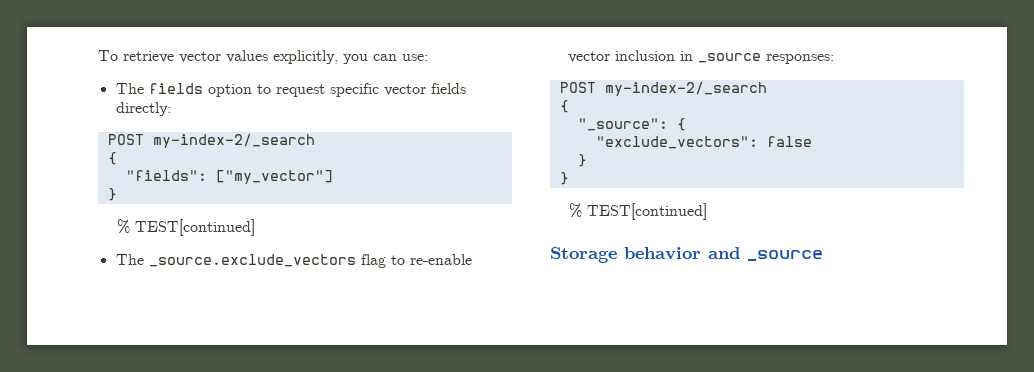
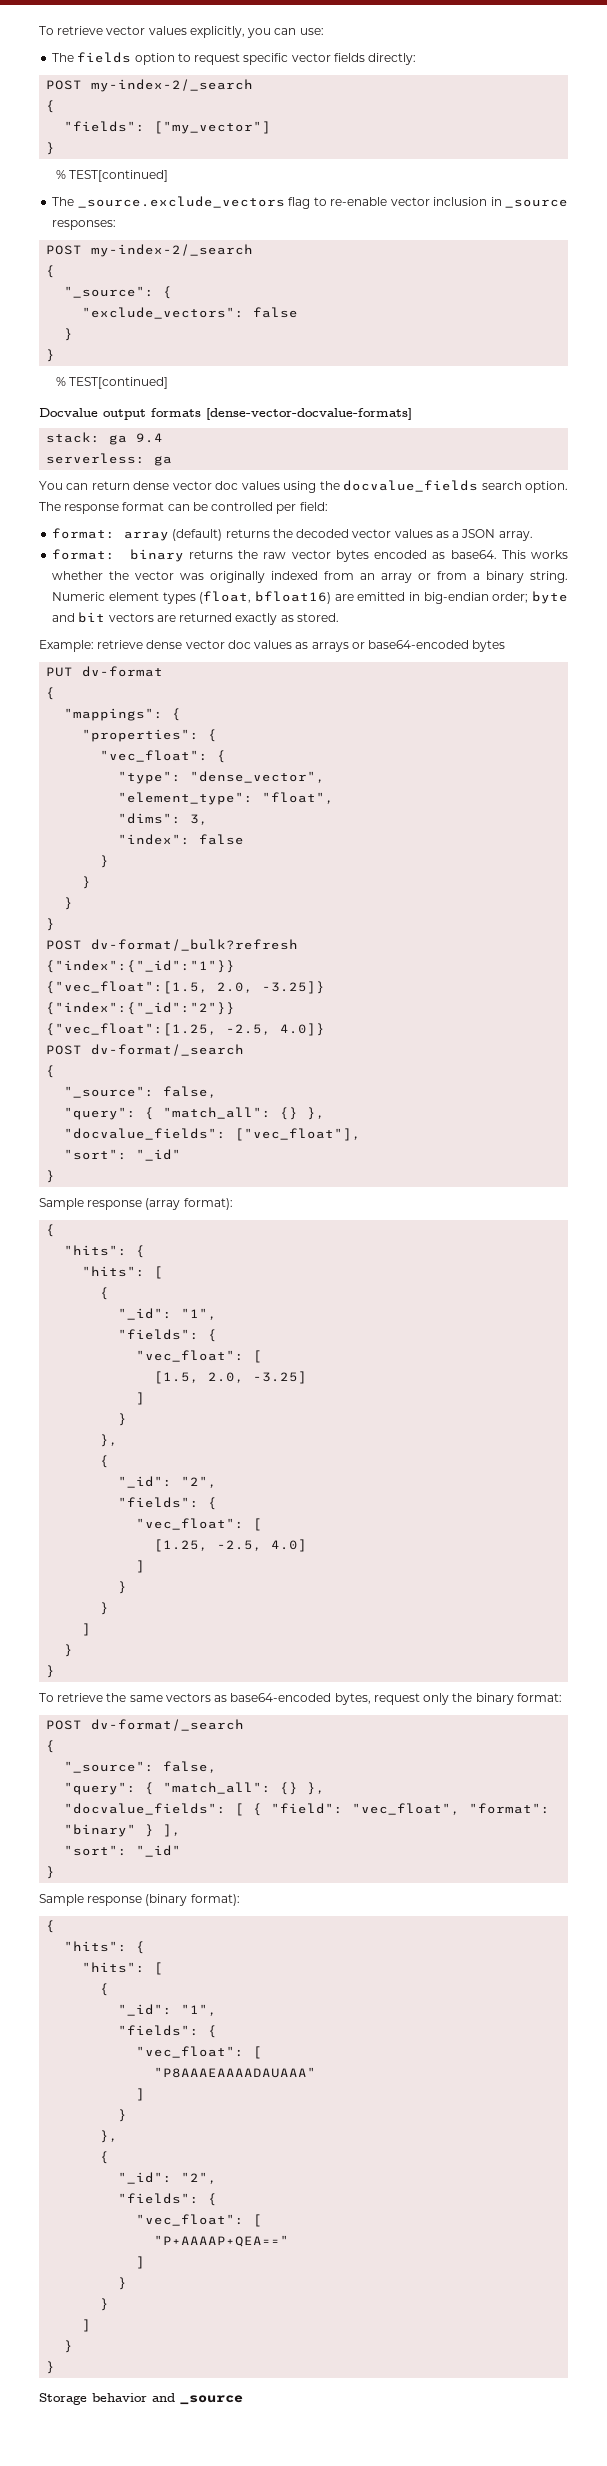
(708, 211) none -> [39,408,412,420] [46,432,164,445] [46,453,173,466] [39,480,568,493] [39,502,328,514] [52,528,533,541] [52,549,568,562] [52,571,568,583] [52,591,568,604] [52,612,339,625] [39,640,506,652] [46,666,164,677] [46,687,56,700] [64,708,182,721] [82,729,218,742] [100,750,227,763] [118,771,326,784] [118,792,335,805] [118,813,209,825] [118,834,245,845] [100,855,110,868] [82,876,92,889] [64,897,74,910] [46,918,56,931] [46,939,299,951] [46,960,236,973] [46,981,326,994] [46,1002,236,1015] [46,1023,326,1036] [46,1044,245,1056] [46,1065,56,1078] [64,1086,218,1098] [64,1107,326,1120] [64,1128,362,1141] [64,1149,182,1161] [46,1170,56,1183] [39,1198,233,1210] [46,1224,56,1237] [64,1245,146,1258] [82,1266,164,1279] [100,1287,110,1300] [118,1308,218,1320] [118,1329,218,1342] [136,1350,263,1363] [154,1371,308,1384] [136,1392,146,1405] [118,1413,128,1426] [100,1434,119,1447] [100,1455,110,1468] [118,1476,218,1488] [118,1497,218,1510] [136,1518,263,1531] [154,1539,308,1552] [136,1560,146,1573] [118,1581,128,1594] [100,1602,110,1615] [82,1623,92,1636] [64,1644,74,1657] [46,1665,56,1678] [39,1693,562,1705] [46,1719,245,1731] [46,1740,56,1753] [64,1761,218,1773] [64,1782,326,1795] [64,1803,551,1816] [64,1824,182,1837] [64,1845,182,1857] [46,1866,56,1879] [39,1894,240,1906] [46,1920,56,1933] [64,1941,146,1954] [82,1962,164,1975] [100,1983,110,1996] [118,2004,218,2016] [118,2025,218,2038] [136,2046,263,2059] [154,2067,317,2078] [136,2088,146,2101] [118,2109,128,2122] [100,2130,119,2143] [100,2151,110,2164] [118,2172,218,2184] [118,2193,218,2206] [136,2214,263,2227] [154,2235,290,2247] [136,2256,146,2269] [118,2277,128,2290] [100,2298,110,2311] [82,2319,92,2332] [64,2340,74,2353] [46,2361,56,2374] // Docvalue output formats [dense-vector-docvalue-formats] // stack: ga 9.4 // serverless: ga // You can return dense vector doc values using the docvalue_fields search option. The response format can be controlled per field: // format: array (default) returns the decoded vector values as a JSON array. // format: binary returns the raw vector bytes encoded as base64. This works whether the vector was originally indexed from an array or from a binary string. Numeric element types (float, bfloat16) are emitted in big-endian order; byte and bit vectors are returned exactly as stored. // Example: retrieve dense vector doc values as arrays or base64-encoded bytes // PUT dv-format // { // "mappings": { // "properties": { // "vec_float": { // "type": "dense_vector", // "element_type": "float", // "dims": 3, // "index": false // } // } // } // } // POST dv-format/_bulk?refresh // {"index":{"_id":"1"}} // {"vec_float":[1.5, 2.0, -3.25]} // {"index":{"_id":"2"}} // {"vec_float":[1.25, -2.5, 4.0]} // POST dv-format/_search // { // "_source": false, // "query": { "match_all": {} }, // "docvalue_fields": ["vec_float"], // "sort": "_id" // } // Sample response (array format): // { // "hits": { // "hits": [ // { // "_id": "1", // "fields": { // "vec_float": [ // [1.5, 2.0, -3.25] // ] // } // }, // { // "_id": "2", // "fields": { // "vec_float": [ // [1.25, -2.5, 4.0] // ] // } // } // ] // } // } // To retrieve the same vectors as base64-encoded bytes, request only the binary format: // POST dv-format/_search // { // "_source": false, // "query": { "match_all": {} }, // "docvalue_fields": [ { "field": "vec_float", "format": "binary" } ], // "sort": "_id" // } // Sample response (binary format): // { // "hits": { // "hits": [ // { // "_id": "1", // "fields": { // "vec_float": [ // "P8AAAEAAAADAUAAA" // ] // } // }, // { // "_id": "2", // "fields": { // "vec_float": [ // "P+AAAAP+QEA==" // ] // } // } // ] // } // }

